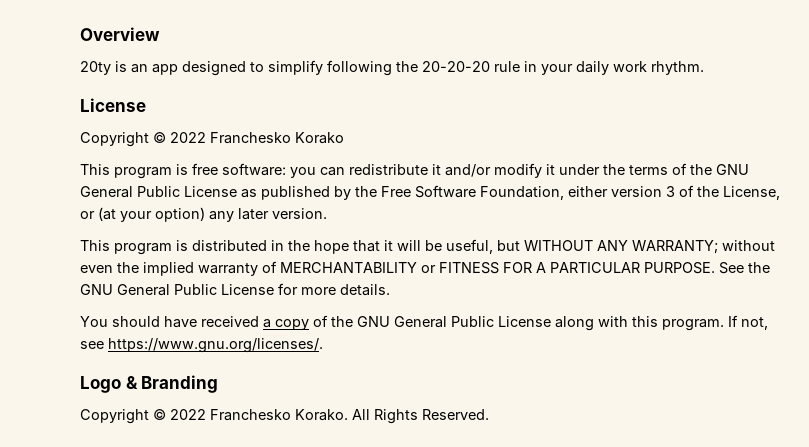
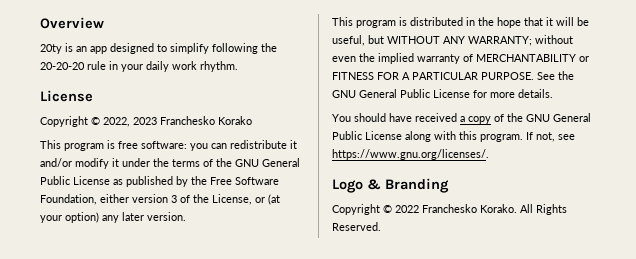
[170,132,206,143] 2022 -> [103,117,157,127] 2022, 2023

